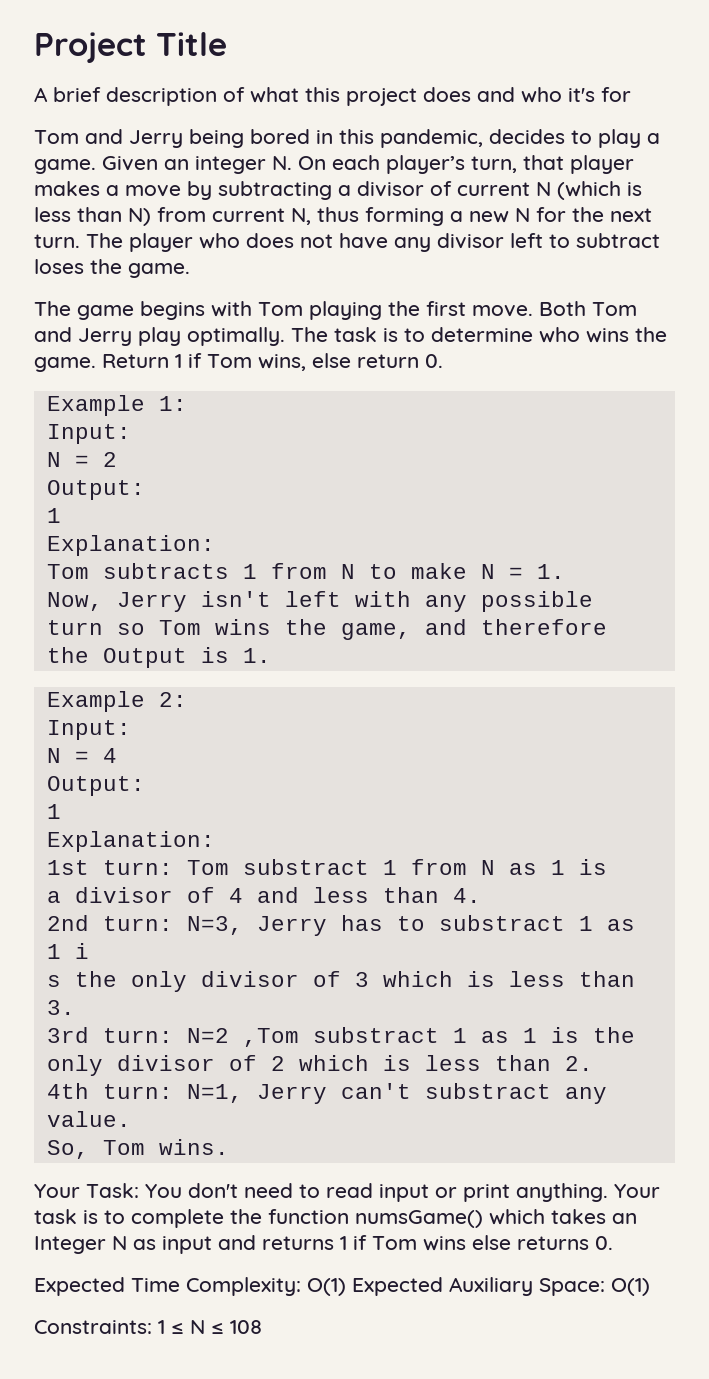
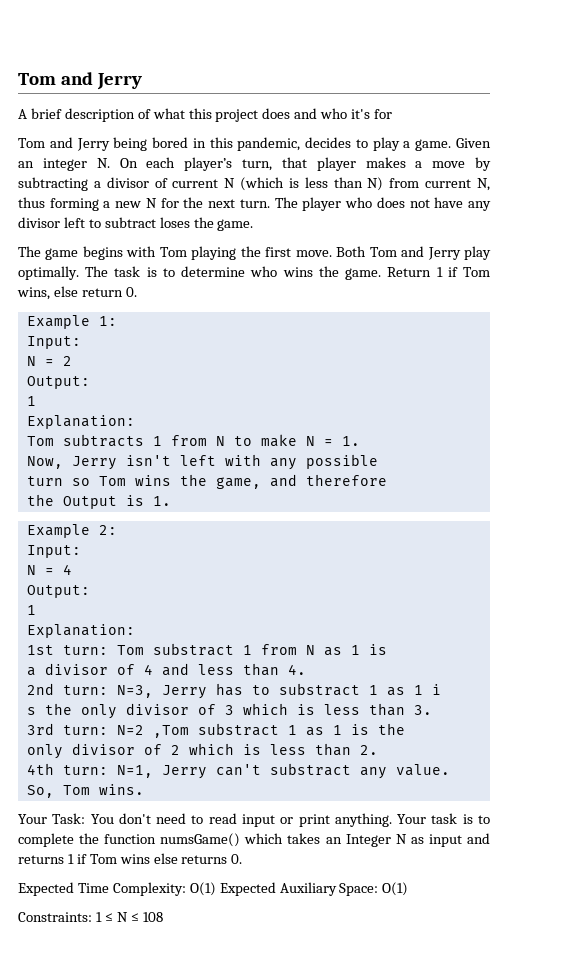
[34,32,227,63] Project Title -> [18,72,142,90] Tom and Jerry

